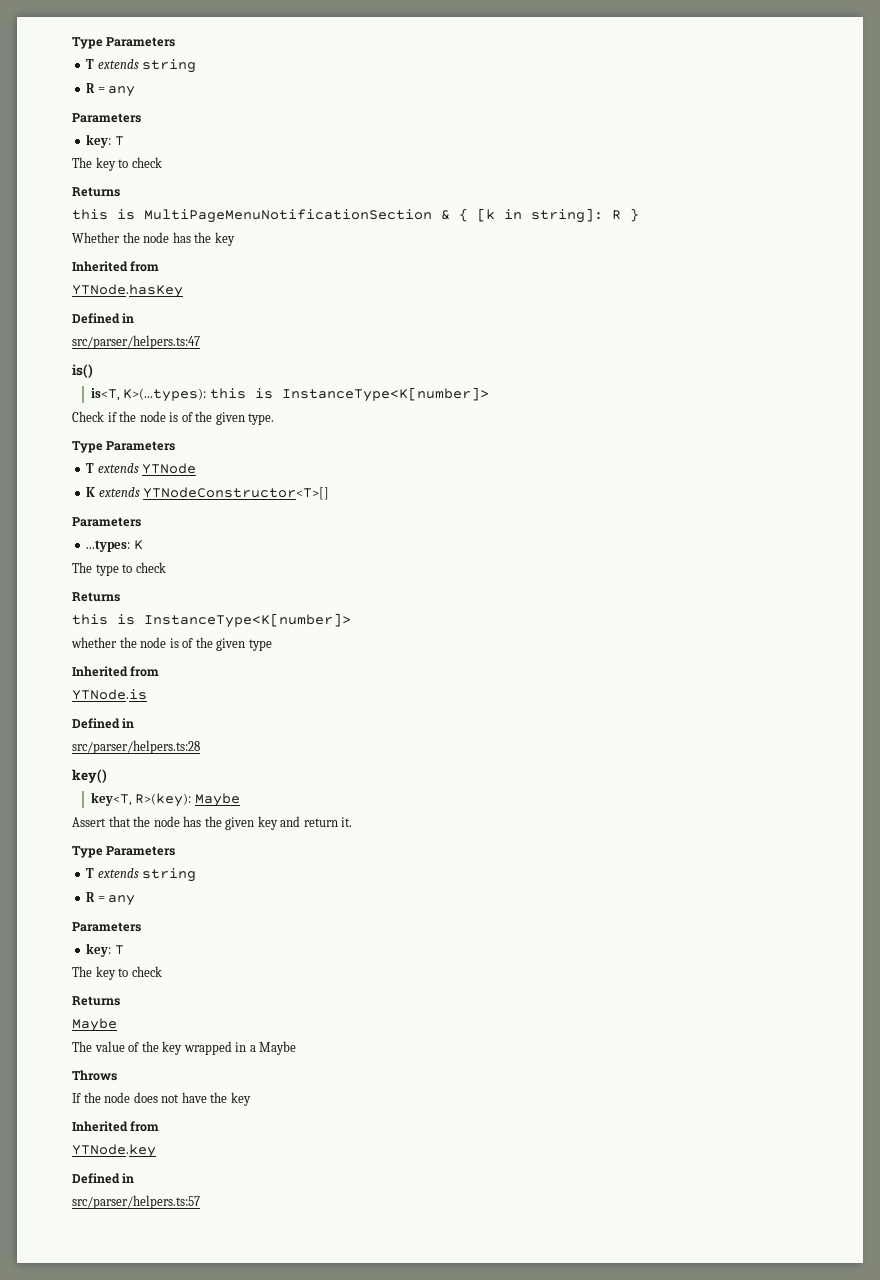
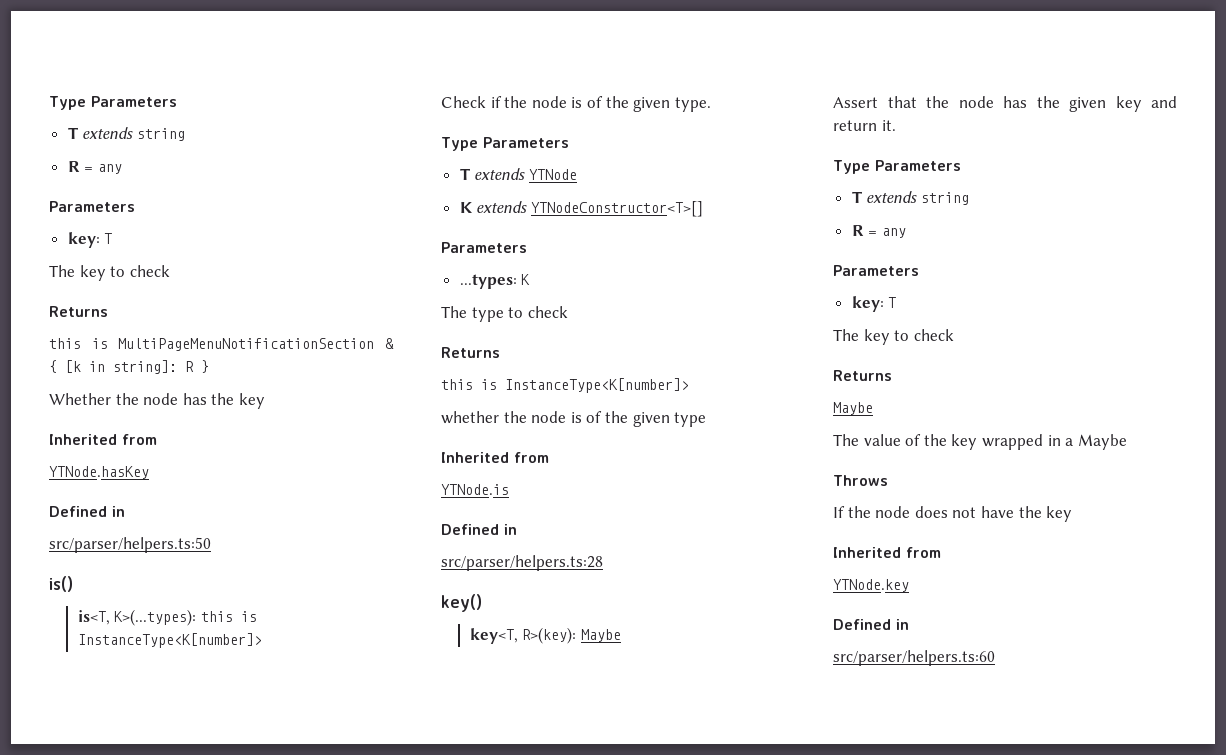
[72,335,200,349] src/parser/helpers.ts:47 -> [49,537,211,553] src/parser/helpers.ts:50
[72,1195,200,1209] src/parser/helpers.ts:57 -> [833,650,995,666] src/parser/helpers.ts:60

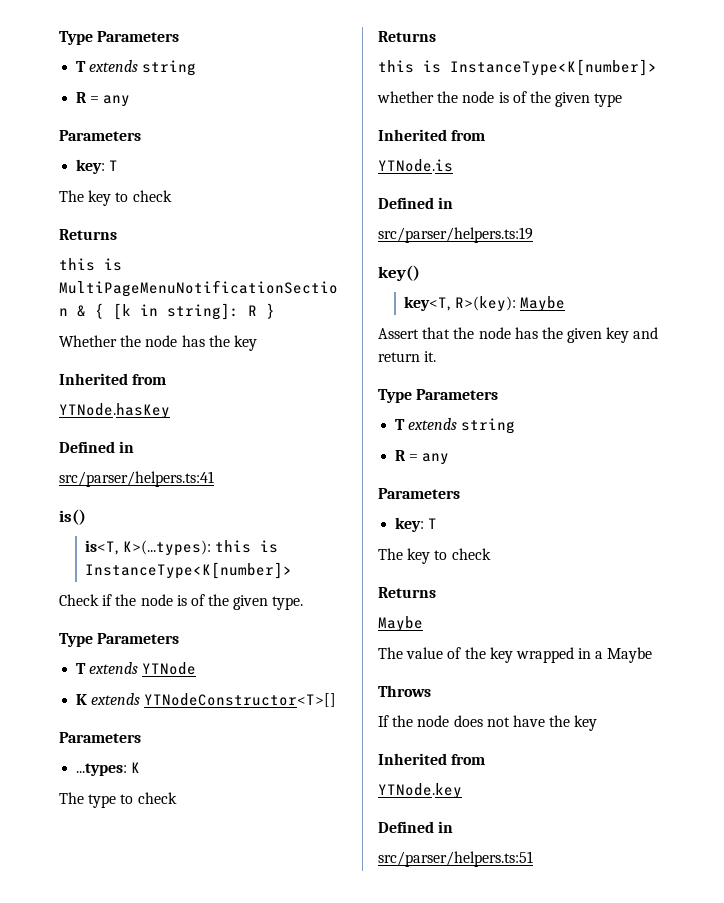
[49,537,211,553] src/parser/helpers.ts:50 -> [59,471,214,487] src/parser/helpers.ts:41
[441,555,603,571] src/parser/helpers.ts:28 -> [378,227,533,243] src/parser/helpers.ts:19
[833,650,995,666] src/parser/helpers.ts:60 -> [378,851,533,867] src/parser/helpers.ts:51

